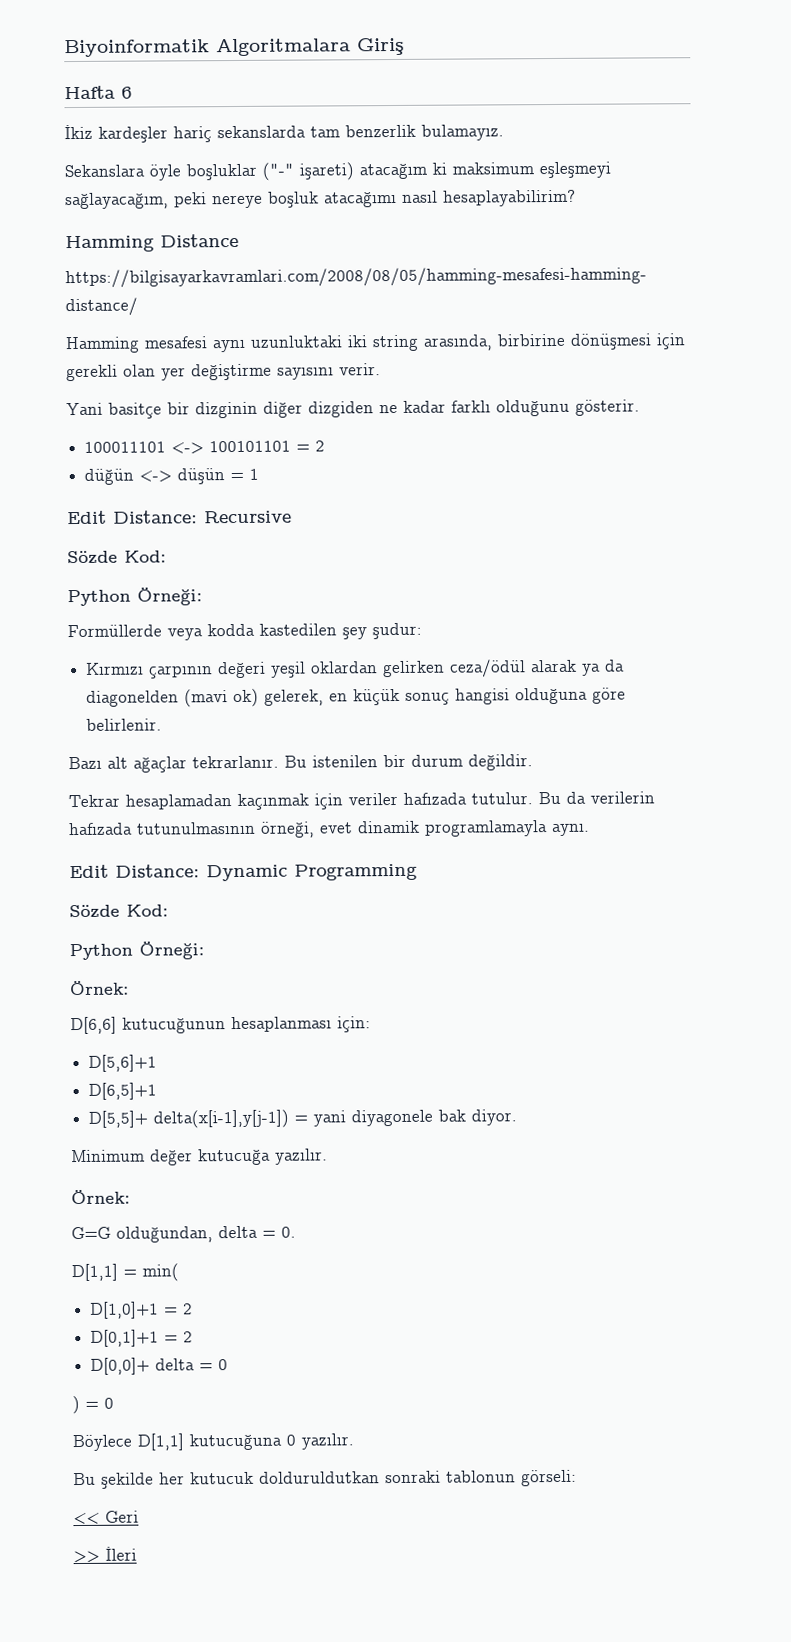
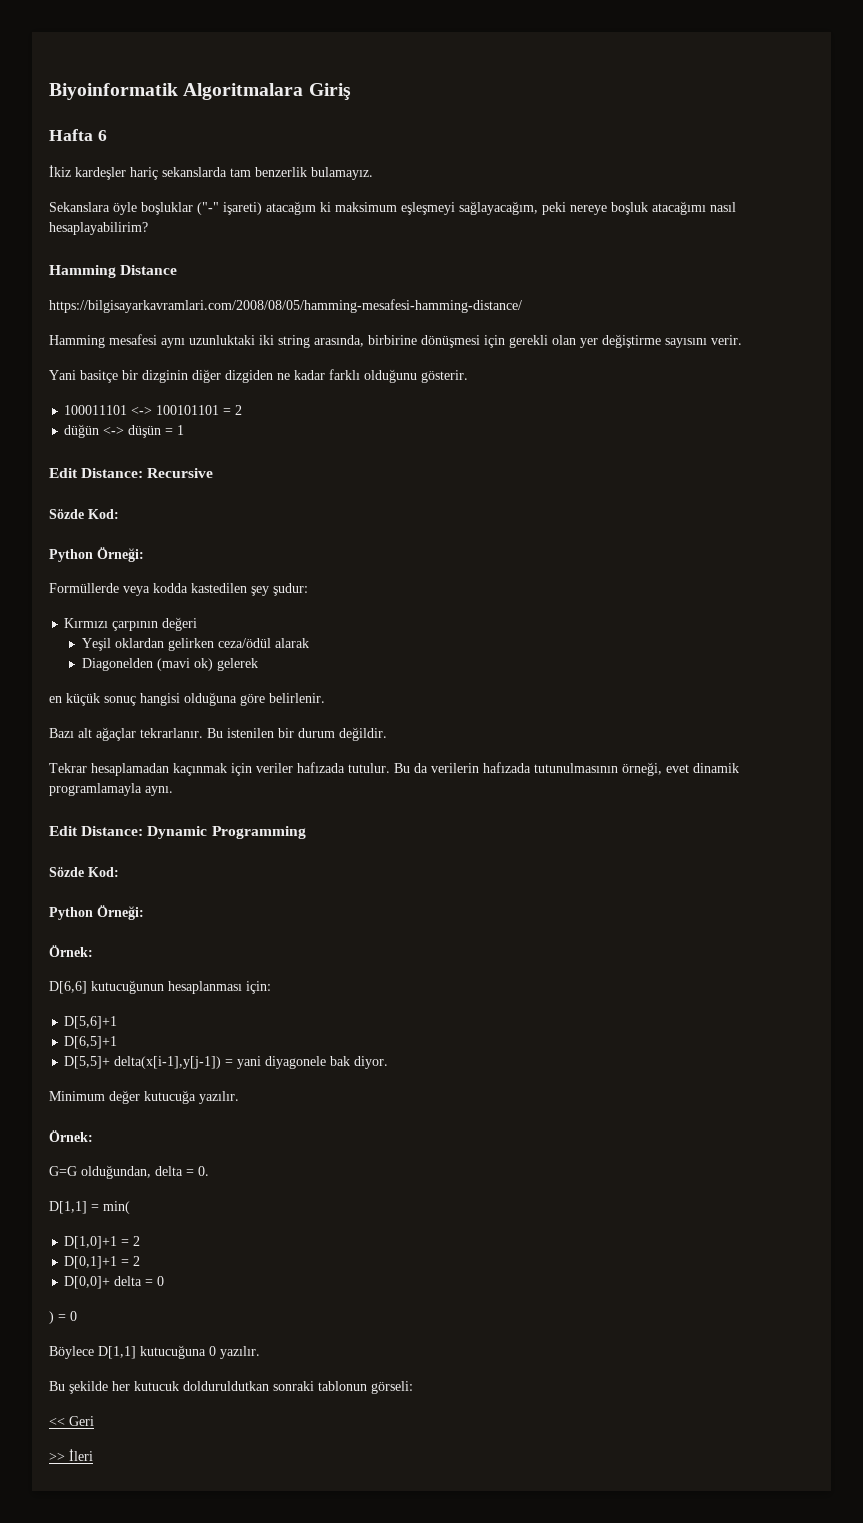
[270,661,307,678] yeşil -> [81,638,111,651] // Yeşil
[582,659,626,676] [86,690,180,707] ya da diagonelden -> [81,658,153,671] // Diagonelden
[264,689,325,706] gelerek, -> [216,658,258,671] gelerek //

